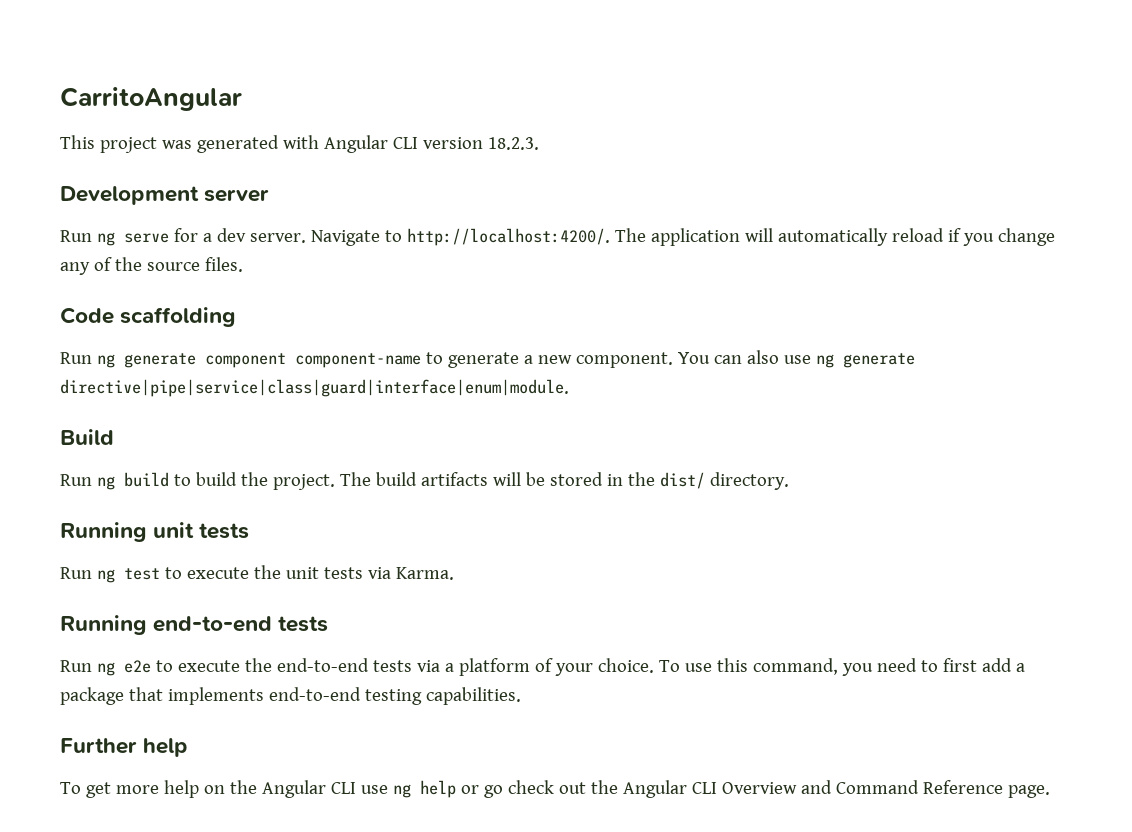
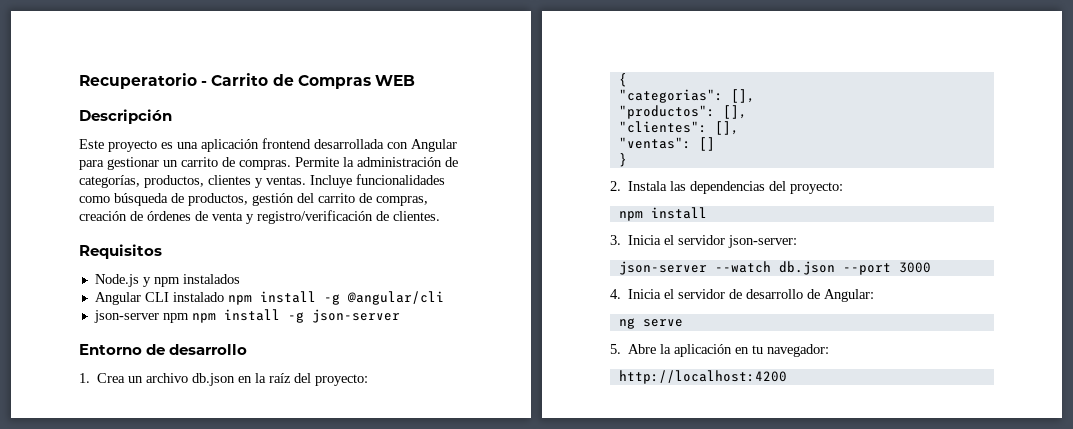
[60,87,242,111] [60,135,539,153] [60,186,270,205] [60,228,1055,246] [60,257,243,275] [60,307,237,327] [60,350,915,368] [60,379,569,397] [60,429,114,445] [60,472,789,490] [60,522,250,542] [60,565,454,583] [60,615,329,635] [60,658,1025,676] [60,687,521,705] [60,738,189,757] [60,780,1050,798] CarritoAngular // This project was generated with Angular CLI version 18.2.3. // Development server // Run ng serve for a dev server. Navigate to http://localhost:4200/. The application will automatically reload if you change any of the source files. // Code scaffolding // Run ng generate component component-name to generate a new component. You can also use ng generate directive|pipe|service|class|guard|interface|enum|module. // Build // Run ng build to build the project. The build artifacts will be stored in the dist/ directory. // Running unit tests // Run ng test to execute the unit tests via Karma. // Running end-to-end tests // Run ng e2e to execute the end-to-end tests via a platform of your choice. To use this command, you need to first add a package that implements end-to-end testing capabilities. // Further help // To get more help on the Angular CLI use ng help or go check out the Angular CLI Overview and Command Reference page. -> [79,73,415,89] [79,109,172,124] [79,138,457,152] [79,157,458,170] [79,174,445,188] [79,193,428,206] [79,210,440,224] [79,244,162,259] [94,274,240,287] [94,291,444,305] [93,309,400,323] [79,344,248,355] [79,373,369,386] [618,73,627,87] [618,89,755,103] [618,105,747,119] [618,121,739,135] [618,137,715,151] [618,153,627,167] [610,181,844,194] [618,207,707,221] [610,235,798,248] [618,261,931,275] [610,289,875,302] [618,318,683,329] [610,344,830,357] [618,370,787,384] Recuperatorio - Carrito de Compras WEB // Descripción // Este proyecto es una aplicación frontend desarrollada con Angular para gestionar un carrito de compras. Permite la administración de categorías, productos, clientes y ventas. Incluye funcionalidades como búsqueda de productos, gestión del carrito de compras, creación de órdenes de venta y registro/verificación de clientes. // Requisitos // Node.js y npm instalados // Angular CLI instalado npm install -g @angular/cli // json-server npm npm install -g json-server // Entorno de desarrollo // 1. Crea un archivo db.json en la raíz del proyecto: // { // "categorias": [], // "productos": [], // "clientes": [], // "ventas": [] // } // 2. Instala las dependencias del proyecto: // npm install // 3. Inicia el servidor json-server: // json-server --watch db.json --port 3000 // 4. Inicia el servidor de desarrollo de Angular: // ng serve // 5. Abre la aplicación en tu navegador: // http://localhost:4200

